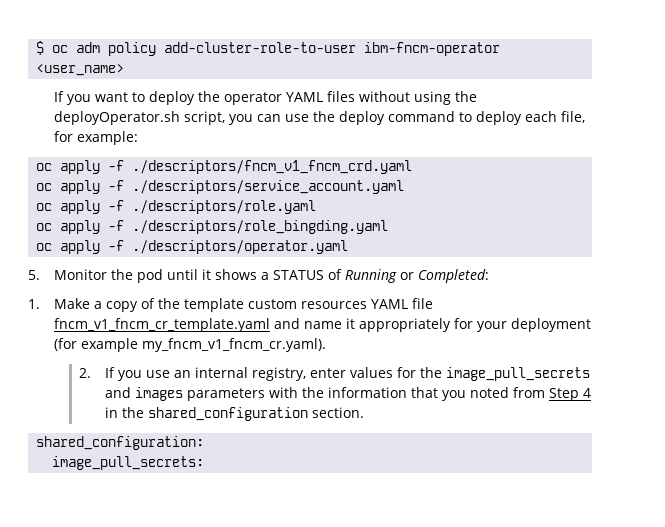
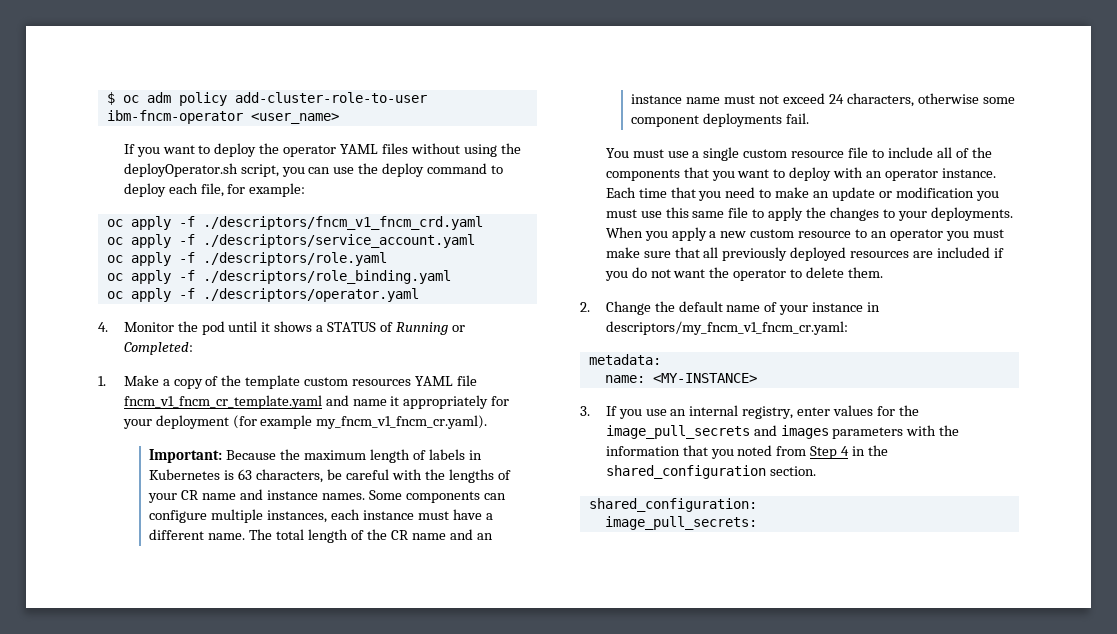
[132,220,389,234] ./descriptors/role_bingding.yaml -> [202,270,451,284] ./descriptors/role_binding.yaml
[28,270,40,280] 5. -> [98,322,108,332] 4.
[79,368,92,378] 2. -> [149,449,482,463] [149,469,511,483] [148,489,506,503] [149,509,493,523] [149,529,493,543] [631,93,1015,107] [631,113,810,127] [605,147,992,161] [605,167,996,181] [605,187,999,201] [605,207,1013,221] [605,227,1004,241] [605,247,1004,261] [604,267,884,281] [580,301,881,315] [605,321,848,335] [588,354,661,365] [604,373,757,383] [580,406,590,416] Important: Because the maximum length of labels in Kubernetes is 63 characters, be careful with the lengths of your CR name and instance names. Some components can configure multiple instances, each instance must have a different name. The total length of the CR name and an instance name must not exceed 24 characters, otherwise some component deployments fail. // You must use a single custom resource file to include all of the components that you want to deploy with an operator instance. Each time that you need to make an update or modification you must use this same file to apply the changes to your deployments. When you apply a new custom resource to an operator you must make sure that all previously deployed resources are included if you do not want the operator to delete them. // 2. Change the default name of your instance in descriptors/my_fncm_v1_fncm_cr.yaml: // metadata: // name: <MY-INSTANCE> // 3.

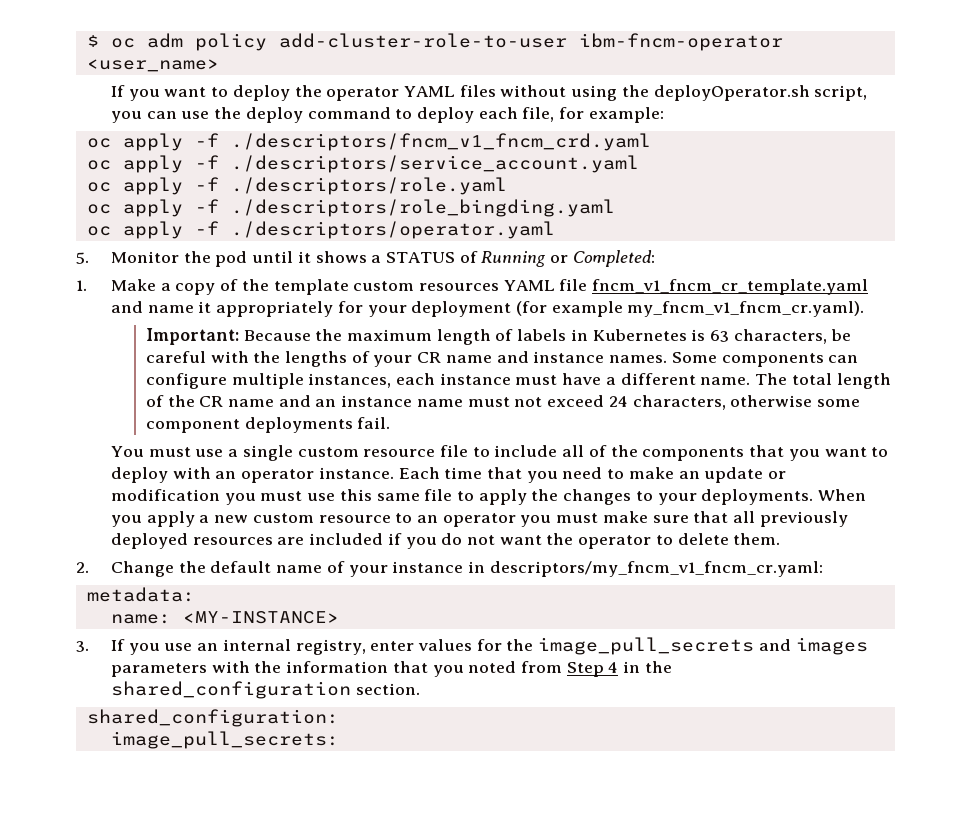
[202,270,451,284] ./descriptors/role_binding.yaml -> [230,199,615,217] ./descriptors/role_bingding.yaml
[98,322,108,332] 4. -> [76,252,89,264] 5.

